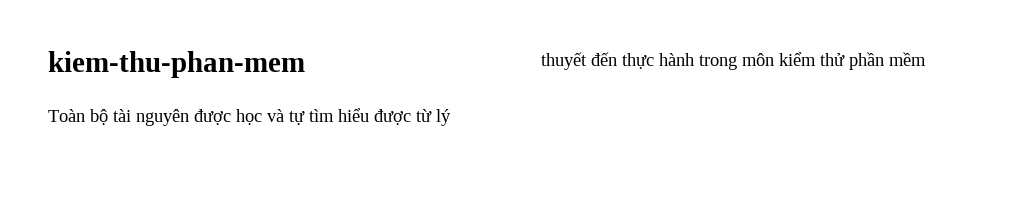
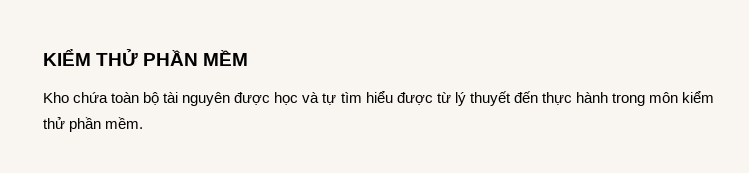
[48,51,305,78] [48,109,85,122] kiem-thu-phan-mem // Toàn -> [43,49,249,66] [43,92,140,103] KIỂM THỬ PHẦN MỀM // Kho chứa toàn
[889,52,926,66] mềm -> [105,117,144,129] mềm.

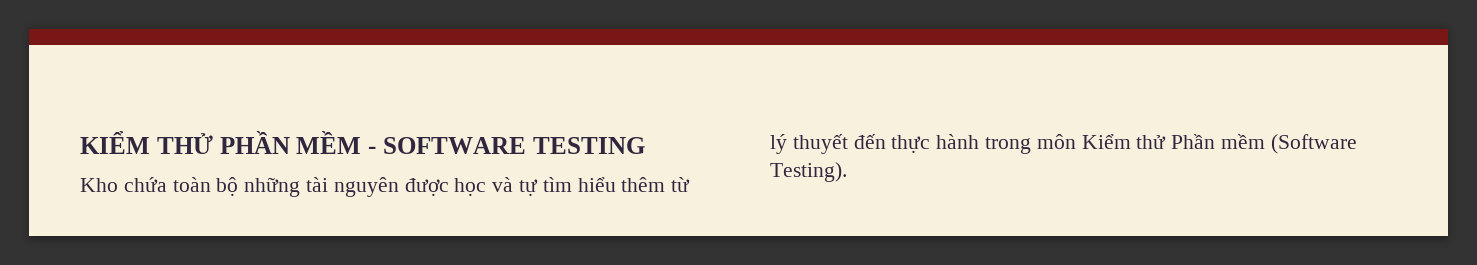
(249, 58) none -> [368,137,645,154] - SOFTWARE TESTING
(160, 98) none -> [244,177,301,197] những
[396,92,433,105] được -> [621,177,666,192] thêm
[682,91,715,103] [43,117,144,132] kiểm thử phần mềm. -> [1081,134,1357,154] [770,162,847,182] Kiểm thử Phần mềm (Software Testing).

